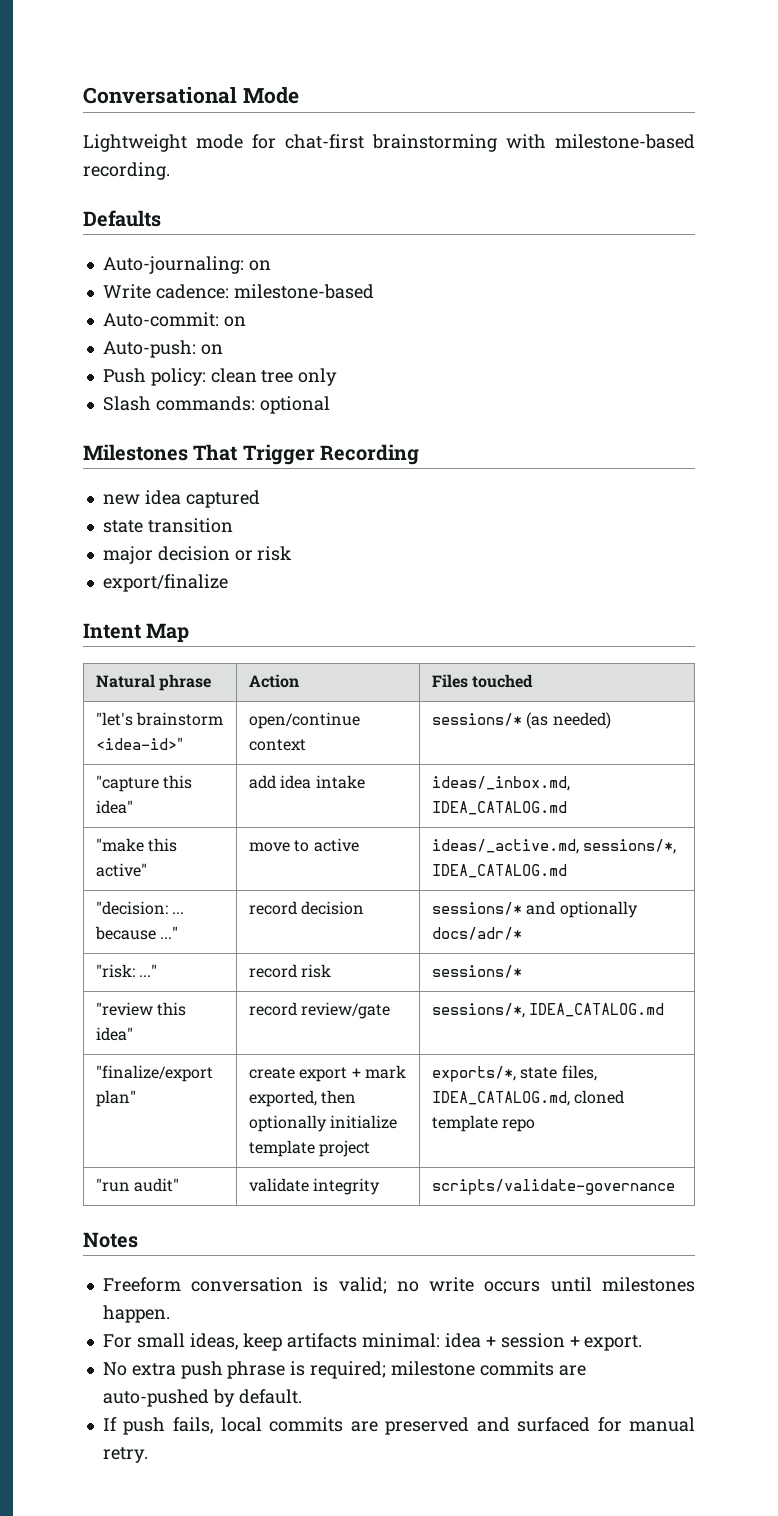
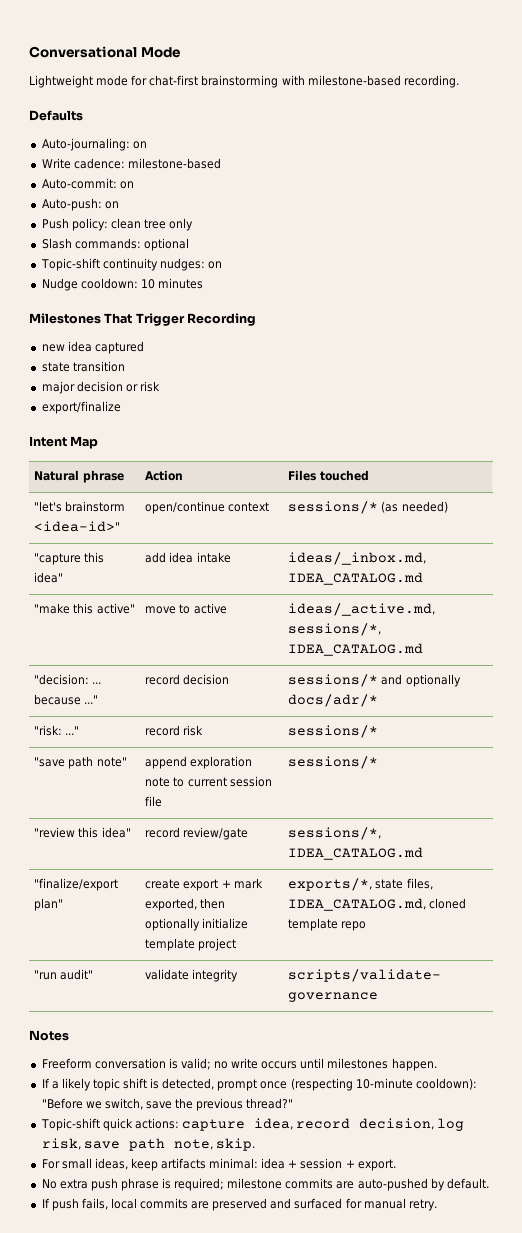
(330, 405) none -> [40,258,222,271] [41,278,203,291] // Topic-shift continuity nudges: on // Nudge cooldown: 10 minutes
(523, 971) none -> [34,756,127,769] [145,756,253,769] [145,776,272,787] [145,796,163,807] [288,756,379,769] // "save path note" | append exploration note to current session file | sessions/*
(170, 1314) none -> [41,1078,477,1091] [41,1098,294,1111] [40,1118,465,1131] [41,1138,255,1151] // If a likely topic shift is detected, prompt once (respecting 10-minute cooldown): "Before we switch, save the previous thread?" // Topic-shift quick actions: capture idea, record decision, log risk, save path note, skip.

